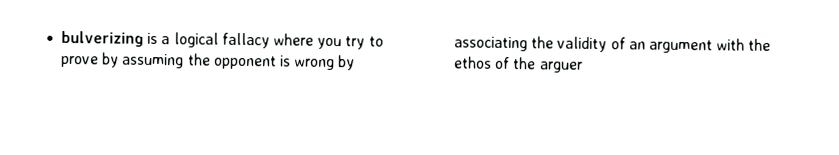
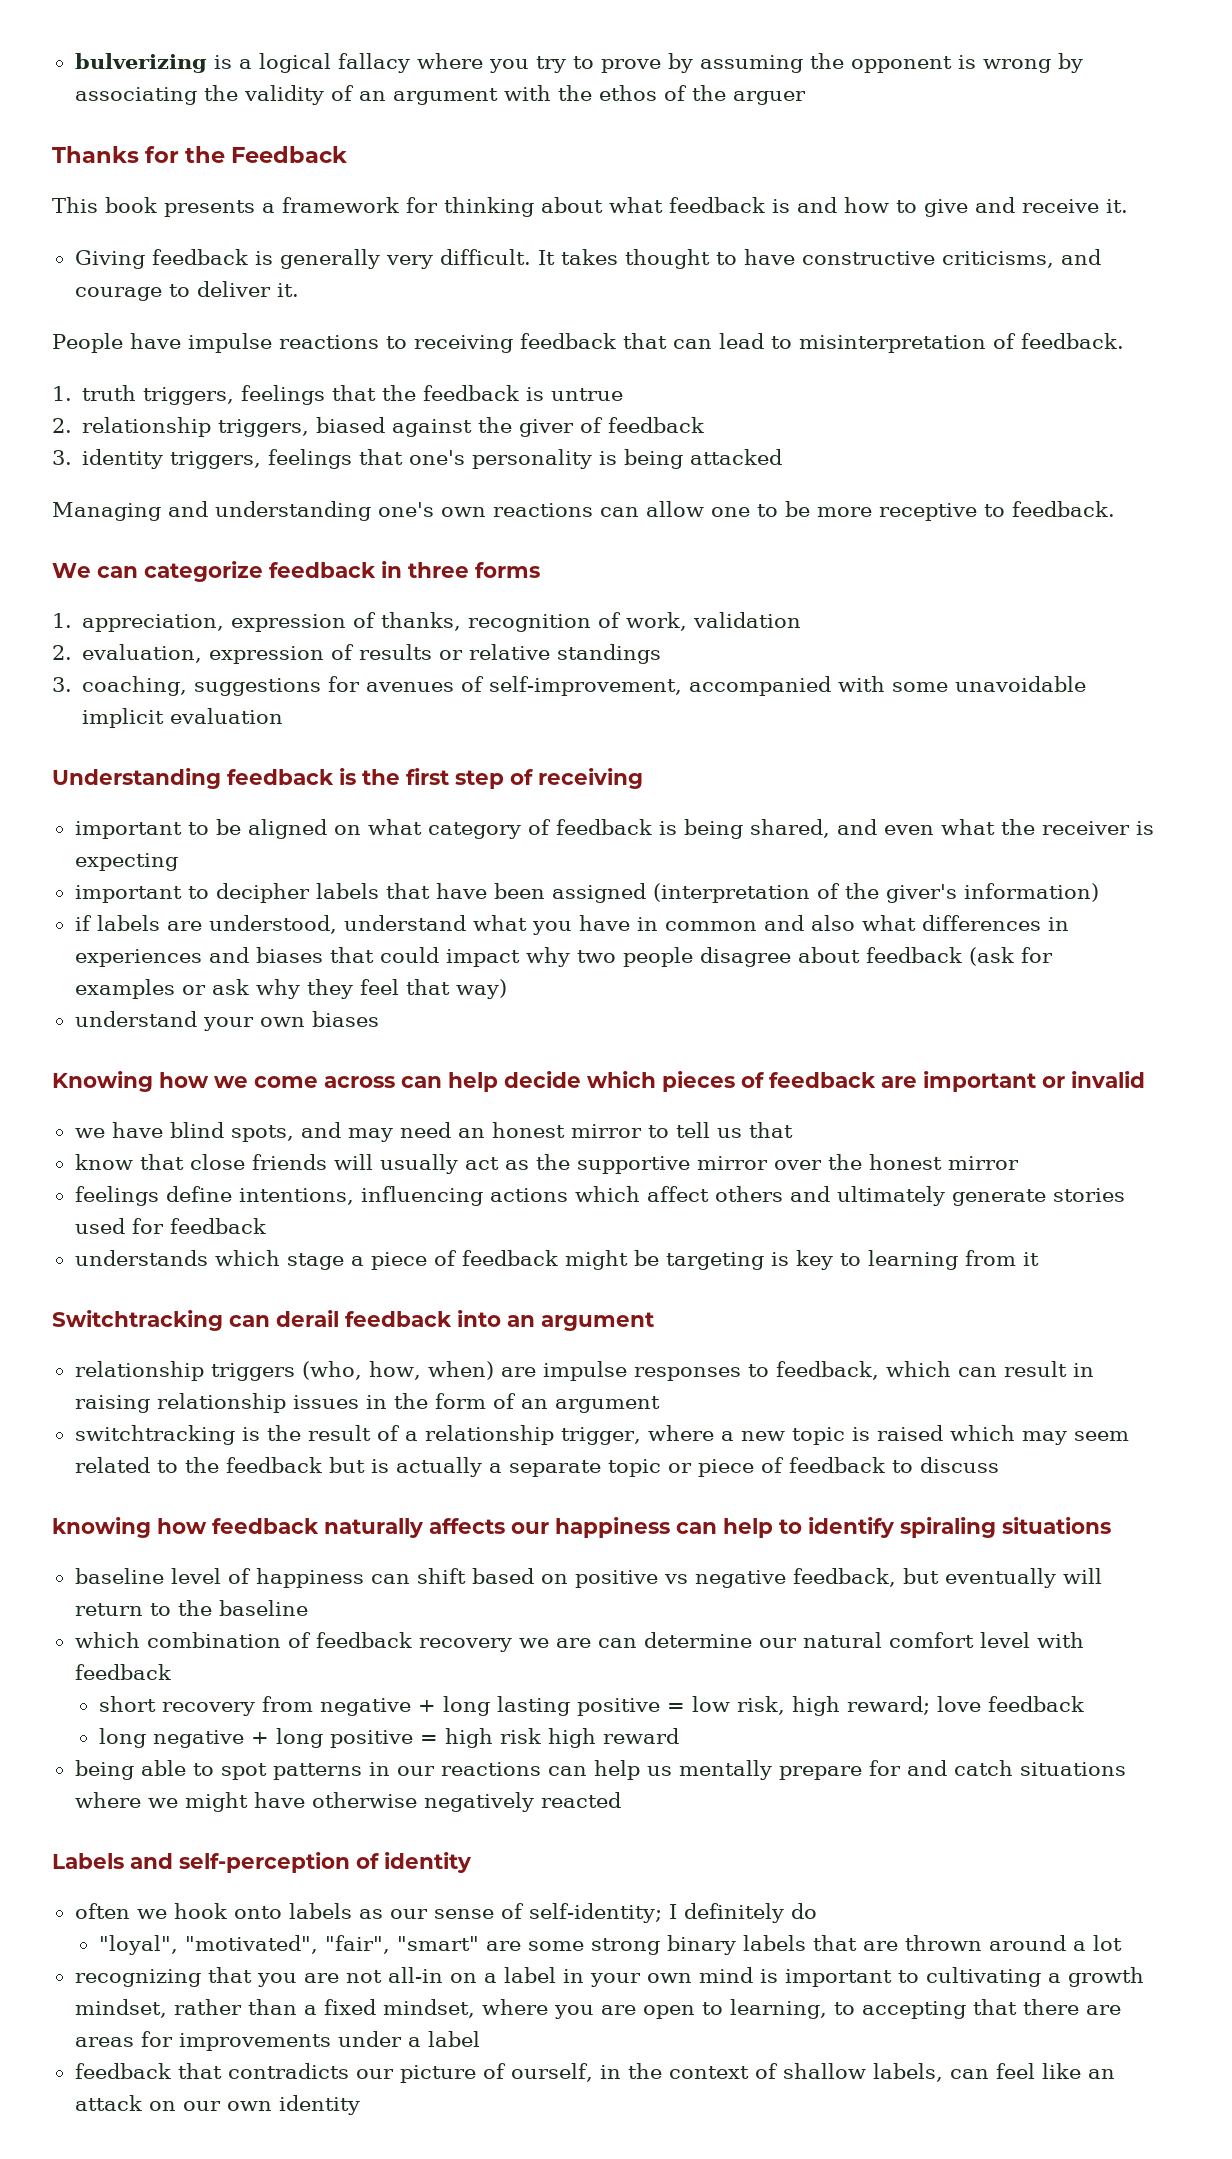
(583, 67) none -> [52,146,348,163] [52,197,1128,217] [74,249,1101,269] [74,281,299,301] [52,333,1124,353] [52,385,624,405] [52,417,705,437] [52,449,783,469] [52,501,1115,521] [52,561,540,582] [52,612,802,632] [52,644,662,664] [52,676,1087,696] [82,708,284,728] [52,768,643,789] [74,819,1154,839] [74,853,178,871] [74,883,1099,903] [74,915,1069,935] [74,947,1053,967] [74,979,507,999] [74,1011,379,1031] [52,1071,1145,1092] [74,1122,793,1142] [74,1154,1019,1174] [74,1186,1125,1206] [74,1218,266,1234] [74,1250,1039,1270] [52,1310,654,1331] [74,1361,1094,1381] [74,1393,660,1413] [74,1425,1129,1445] [74,1457,999,1477] [52,1517,1111,1538] [74,1568,1102,1588] [74,1600,308,1616] [74,1632,1084,1652] [74,1664,171,1680] [98,1696,1084,1716] [98,1728,679,1748] [74,1760,1126,1780] [74,1792,621,1812] [52,1852,472,1873] [74,1903,817,1923] [98,1935,1122,1955] [74,1967,1144,1987] [74,1999,1121,2019] [74,2031,480,2051] [74,2063,1115,2083] [74,2095,360,2115] // Thanks for the Feedback // This book presents a framework for thinking about what feedback is and how to give and receive it. // Giving feedback is generally very difficult. It takes thought to have constructive criticisms, and courage to deliver it. // People have impulse reactions to receiving feedback that can lead to misinterpretation of feedback. // 1. truth triggers, feelings that the feedback is untrue // 2. relationship triggers, biased against the giver of feedback // 3. identity triggers, feelings that one's personality is being attacked // Managing and understanding one's own reactions can allow one to be more receptive to feedback. // We can categorize feedback in three forms // 1. appreciation, expression of thanks, recognition of work, validation // 2. evaluation, expression of results or relative standings // 3. coaching, suggestions for avenues of self-improvement, accompanied with some unavoidable implicit evaluation // Understanding feedback is the first step of receiving // important to be aligned on what category of feedback is being shared, and even what the receiver is expecting // important to decipher labels that have been assigned (interpretation of the giver's information) // if labels are understood, understand what you have in common and also what differences in experiences and biases that could impact why two people disagree about feedback (ask for examples or ask why they feel that way) // understand your own biases // Knowing how we come across can help decide which pieces of feedback are important or invalid // we have blind spots, and may need an honest mirror to tell us that // know that close friends will usually act as the supportive mirror over the honest mirror // feelings define intentions, influencing actions which affect others and ultimately generate stories used for feedback // understands which stage a piece of feedback might be targeting is key to learning from it // Switchtracking can derail feedback into an argument // relationship triggers (who, how, when) are impulse responses to feedback, which can result in raising relationship issues in the form of an argument // switchtracking is the result of a relationship trigger, where a new topic is raised which may seem related to the feedback but is actually a separate topic or piece of feedback to discuss // knowing how feedback naturally affects our happiness can help to identify spiraling situations // baseline level of happiness can shift based on positive vs negative feedback, but eventually will return to the baseline // which combination of feedback recovery we are can determine our natural comfort level with feedback // short recovery from negative + long lasting positive = low risk, high reward; love feedback // long negative + long positive = high risk high reward // being able to spot patterns in our reactions can help us mentally prepare for and catch situations where we might have otherwise negatively reacted // Labels and self-perception of identity // often we hook onto labels as our sense of self-identity; I definitely do // "loyal", "motivated", "fair", "smart" are some strong binary labels that are thrown around a lot // recognizing that you are not all-in on a label in your own mind is important to cultivating a growth mindset, rather than a fixed mindset, where you are open to learning, to accepting that there are areas for improvements under a label // feedback that contradicts our picture of ourself, in the context of shallow labels, can feel like an attack on our own identity

